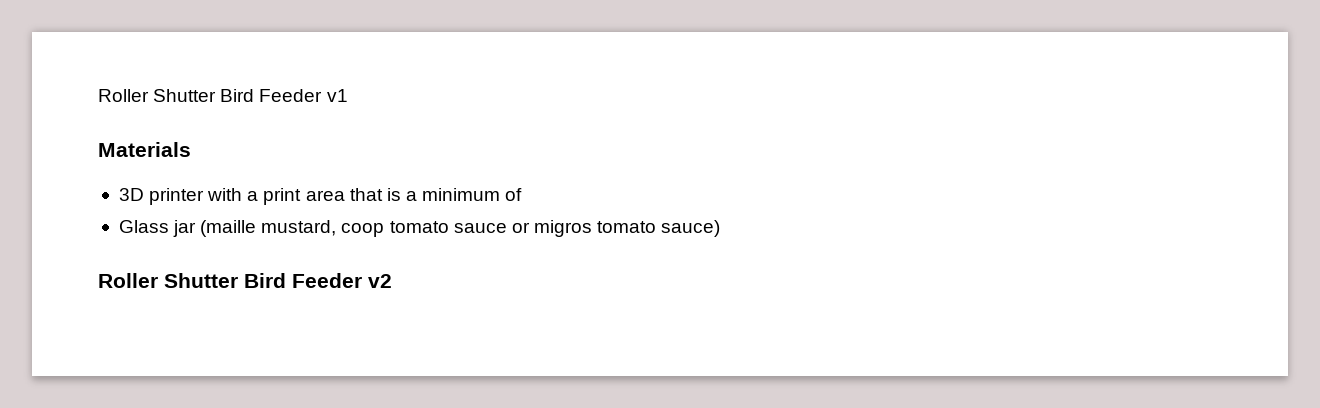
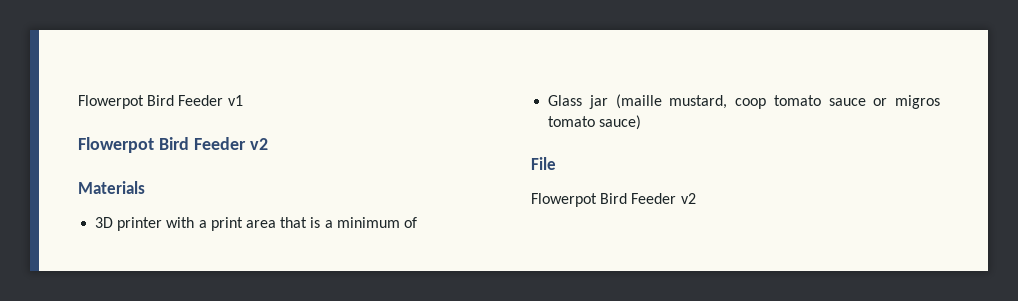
[98,89,217,102] Roller Shutter -> [78,95,144,109] Flowerpot
(348, 95) none -> [78,137,268,153] // Flowerpot Bird Feeder v2
[98,273,238,288] Roller Shutter -> [531,157,556,170] [531,193,597,207] File // Flowerpot

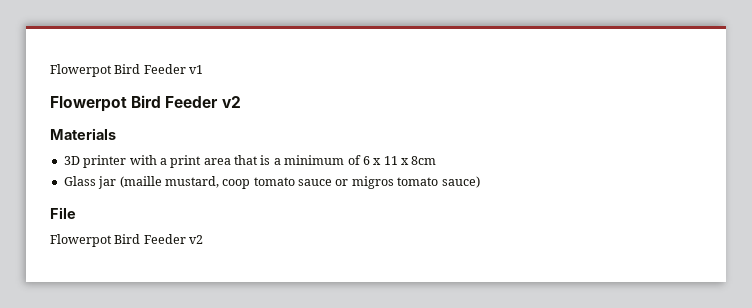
(417, 222) none -> [362,156,437,165] 6 x 11 x 8cm

